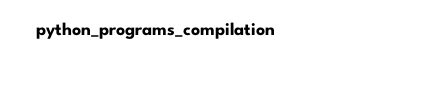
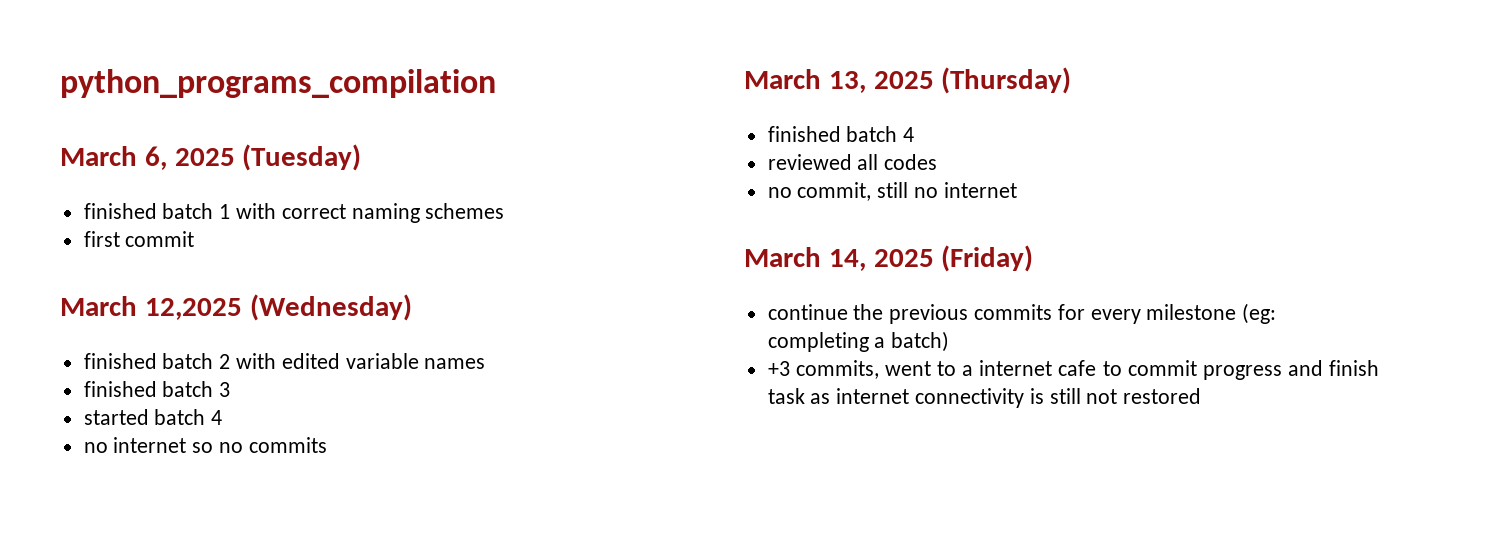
(275, 30) none -> [60,144,362,171] [83,203,505,223] [83,231,195,247] [60,294,412,321] [83,353,486,369] [83,381,231,397] [83,409,223,425] [83,437,327,453] [744,67,1072,94] [767,126,915,142] [767,154,938,170] [767,182,1017,201] [744,245,1034,272] [767,303,1277,324] [767,331,950,352] [767,360,1379,380] [767,388,1202,408] // March 6, 2025 (Tuesday) // finished batch 1 with correct naming schemes // first commit // March 12,2025 (Wednesday) // finished batch 2 with edited variable names // finished batch 3 // started batch 4 // no internet so no commits // March 13, 2025 (Thursday) // finished batch 4 // reviewed all codes // no commit, still no internet // March 14, 2025 (Friday) // continue the previous commits for every milestone (eg: completing a batch) // +3 commits, went to a internet cafe to commit progress and finish task as internet connectivity is still not restored

